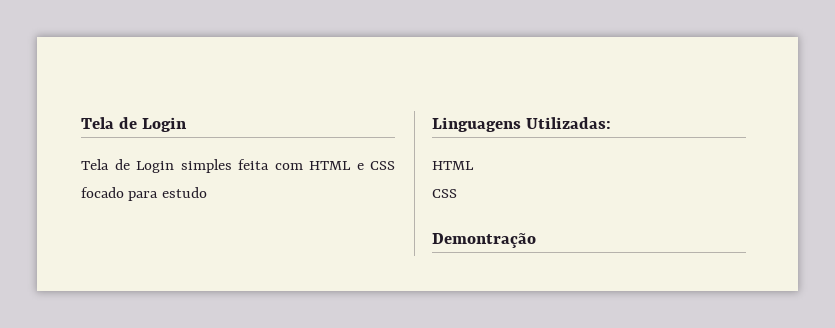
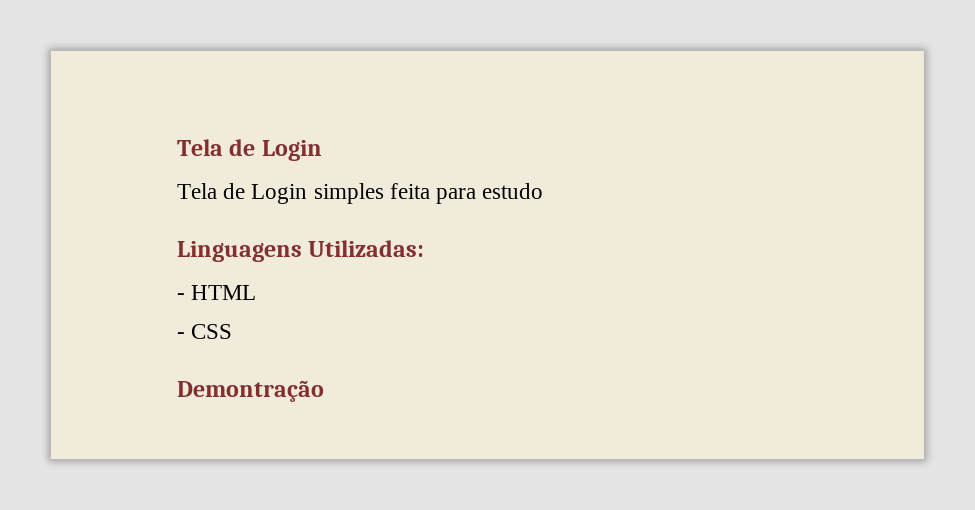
[274,161,395,170] [81,187,124,198] com HTML e CSS focado -> (430, 191) none
(612, 123) none -> [177,293,185,300] -
(474, 165) none -> [177,332,185,339] -

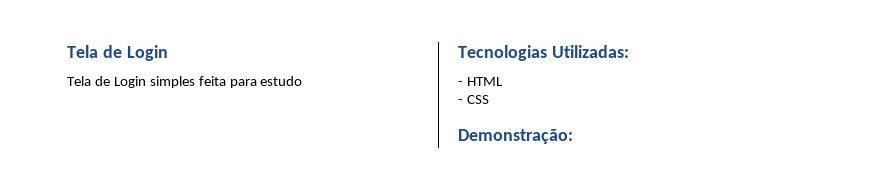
[177,241,302,262] Linguagens -> [458,45,547,61] Tecnologias
[177,380,324,402] Demontração -> [458,129,573,144] Demonstração:

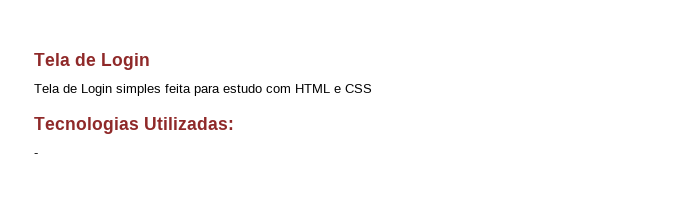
(303, 81) none -> [266,84,372,93] com HTML e CSS
[466,77,503,86] [458,95,489,104] [458,129,573,144] HTML // - CSS // Demonstração: -> (38, 155) none

